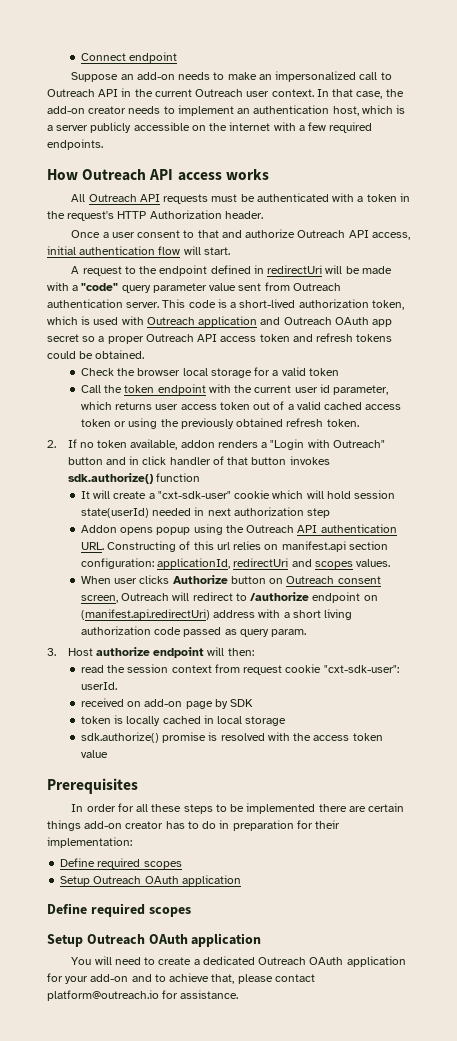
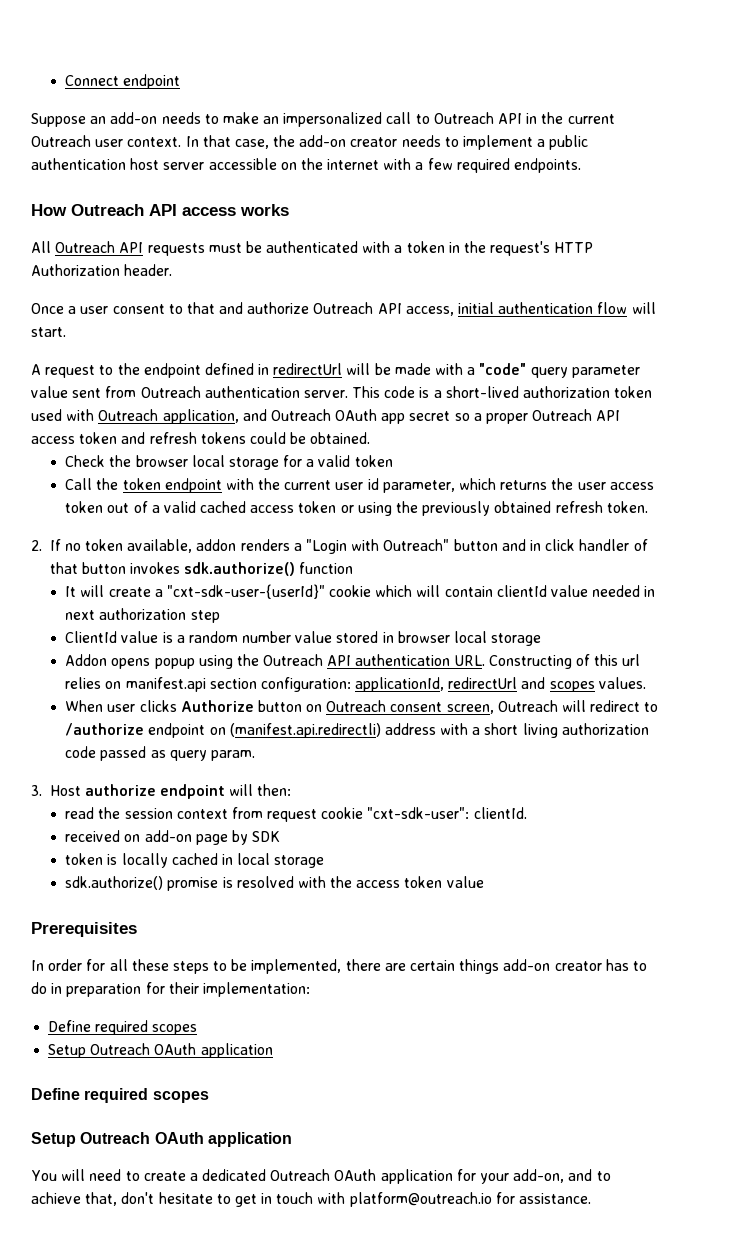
[237,105,406,116] [47,122,132,133] an authentication host, which is a server publicly -> [537,135,589,150] [31,158,205,170] a public authentication host server
[267,265,323,274] redirectUri -> [273,363,343,375] redirectUrl
[371,300,404,310] [47,316,91,325] token, which is -> [614,386,653,398] token
[198,316,258,327] application -> [162,409,239,424] application,
(153, 406) none -> [551,478,574,490] the
[157,491,231,499] "cxt-sdk-user" -> [166,584,325,599] "cxt-sdk-user-{userId}"
[326,490,396,499] [80,508,149,518] hold session state(userId) -> [444,585,589,597] contain clientId value
(331, 513) none -> [65,631,542,646] // ClientId value is a random number value stored in browser local storage
[233,558,289,567] redirectUri -> [448,677,518,689] redirectUrl
[80,609,210,620] (manifest.api.redirectUri) -> [229,723,381,738] (manifest.api.redirectli)
[80,682,117,690] userId. -> [473,807,527,819] clientId.
[246,803,316,814] implemented -> [251,959,342,974] implemented,
[90,974,129,982] add-on -> [513,1169,565,1183] add-on,
[237,974,315,984] please contact -> [121,1192,346,1207] don't hesitate to get in touch with

